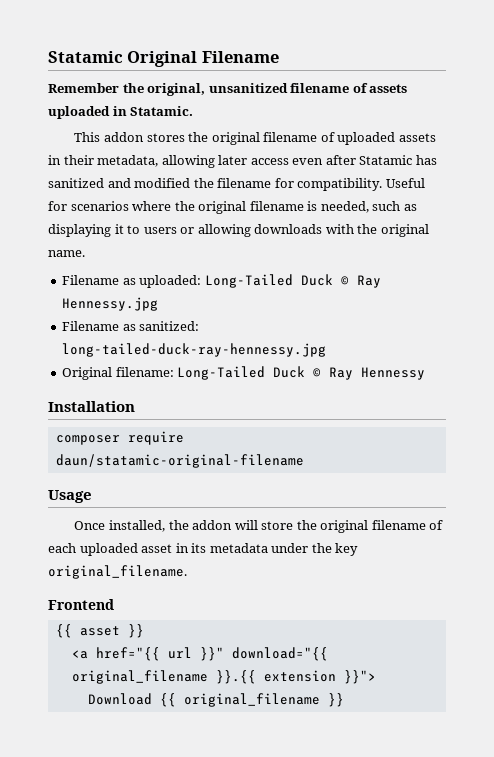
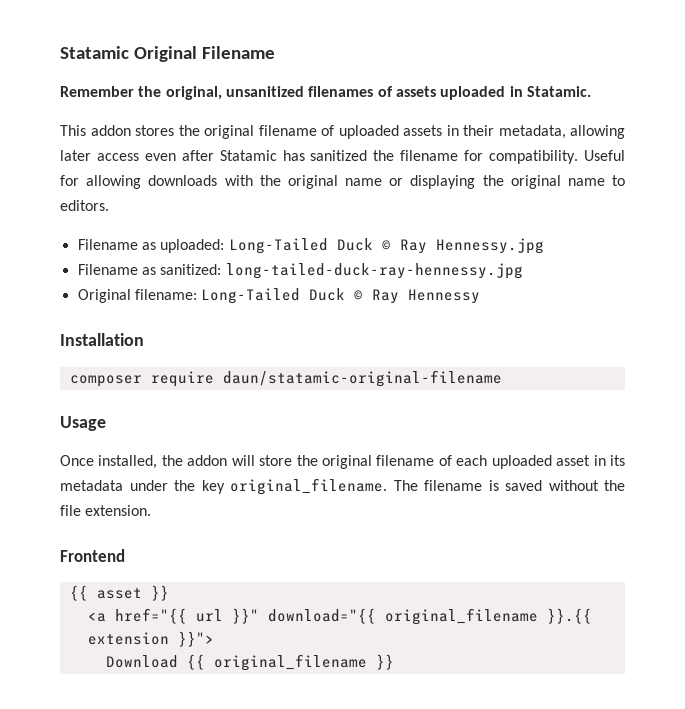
[290,83,350,93] filename -> [308,86,374,97] filenames
[107,178,191,188] and modified -> (368, 155) none
[70,201,417,214] [48,224,195,237] scenarios where the original filename is needed, such as displaying it to users or -> (79, 180) none
[48,250,85,257] name. -> [344,175,625,189] [60,200,109,211] name or displaying the original name to editors.
(187, 572) none -> [393,480,625,491] [60,505,152,516] The filename is saved without the file extension.

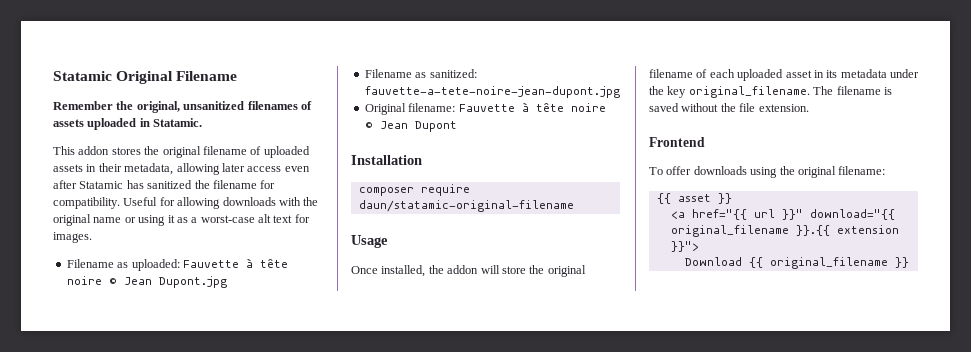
[410,175,625,189] [60,200,109,211] [77,238,544,254] displaying the original name to editors. // Filename as uploaded: Long-Tailed Duck © Ray Hennessy.jpg -> [138,214,310,226] [53,232,92,243] [66,258,288,271] [66,276,227,288] using it as a worst-case alt text for images. // Filename as uploaded: Fauvette à tête noire © Jean Dupont.jpg
[225,263,523,279] long-tailed-duck-ray-hennessy.jpg -> [364,86,620,98] fauvette-a-tete-noire-jean-dupont.jpg
[201,288,481,304] Long-Tailed Duck © Ray Hennessy -> [458,102,606,112] [364,121,457,132] Fauvette à tête noire © Jean Dupont
(125, 555) none -> [649,166,886,178] // To offer downloads using the original filename:

